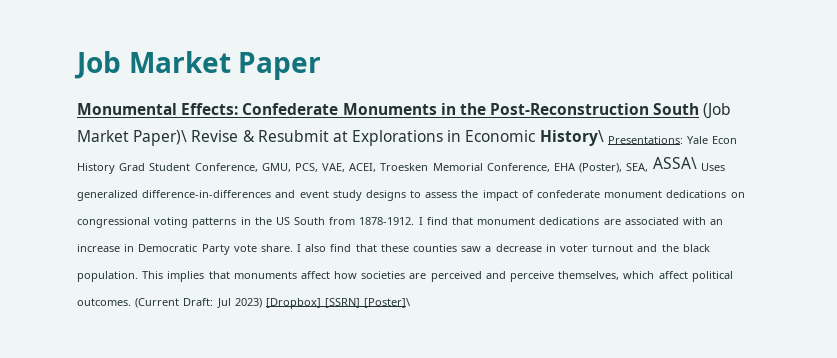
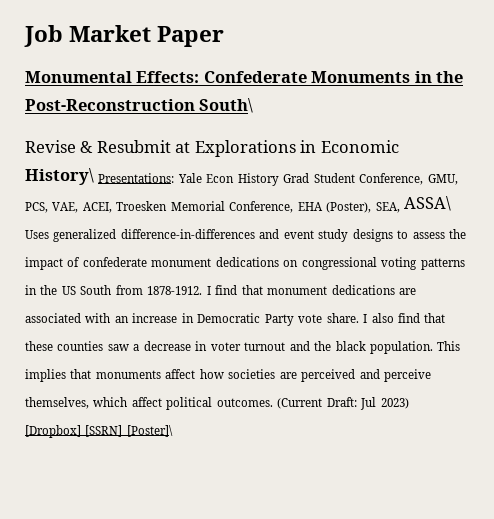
[653,103,732,119] [77,130,188,146] South (Job Market Paper)\ -> [199,98,254,113] South\ //

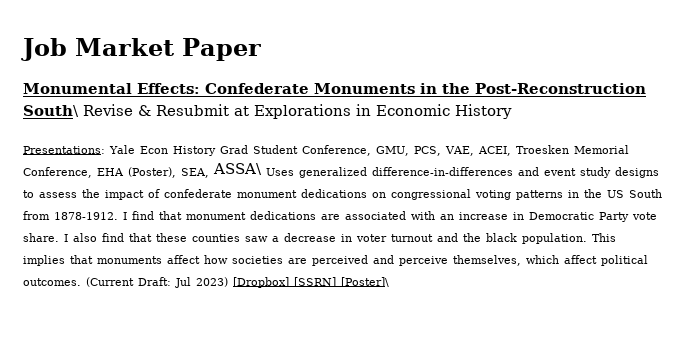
(254, 105) // -> (79, 111) none
[25,168,94,185] History\ -> [455,104,512,119] History //

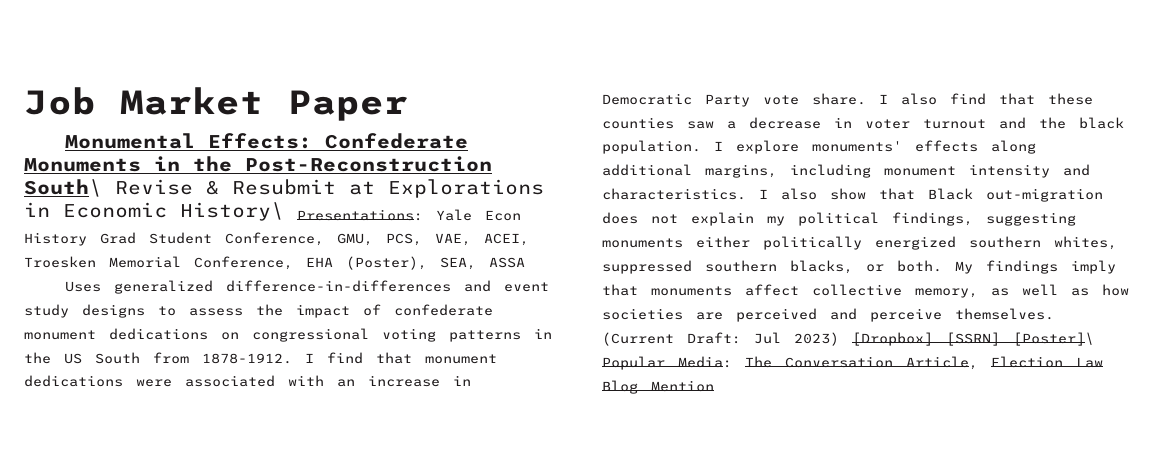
[455,104,512,119] History // -> [180,202,284,221] History\
[213,163,262,175] ASSA\ -> [489,257,525,268] ASSA //
[321,214,340,220] are -> [136,379,172,387] were
[592,233,616,242] [23,255,200,266] This implies that monuments affect -> [714,140,1036,154] [602,164,1090,178] [602,188,1103,202] [602,212,1076,226] [602,236,1117,250] [602,260,1116,274] [602,284,1089,298] I explore monuments' effects along additional margins, including monument intensity and characteristics. I also show that Black out-migration does not explain my political findings, suggesting monuments either politically energized southern whites, suppressed southern blacks, or both. My findings imply that monuments affect collective memory, as well as
[453,255,648,266] [23,278,81,286] themselves, which affect political outcomes. -> [955,308,1054,320] themselves.
(389, 282) none -> [602,356,1103,370] [602,380,714,394] Popular Media: The Conversation Article, Election Law Blog Mention

